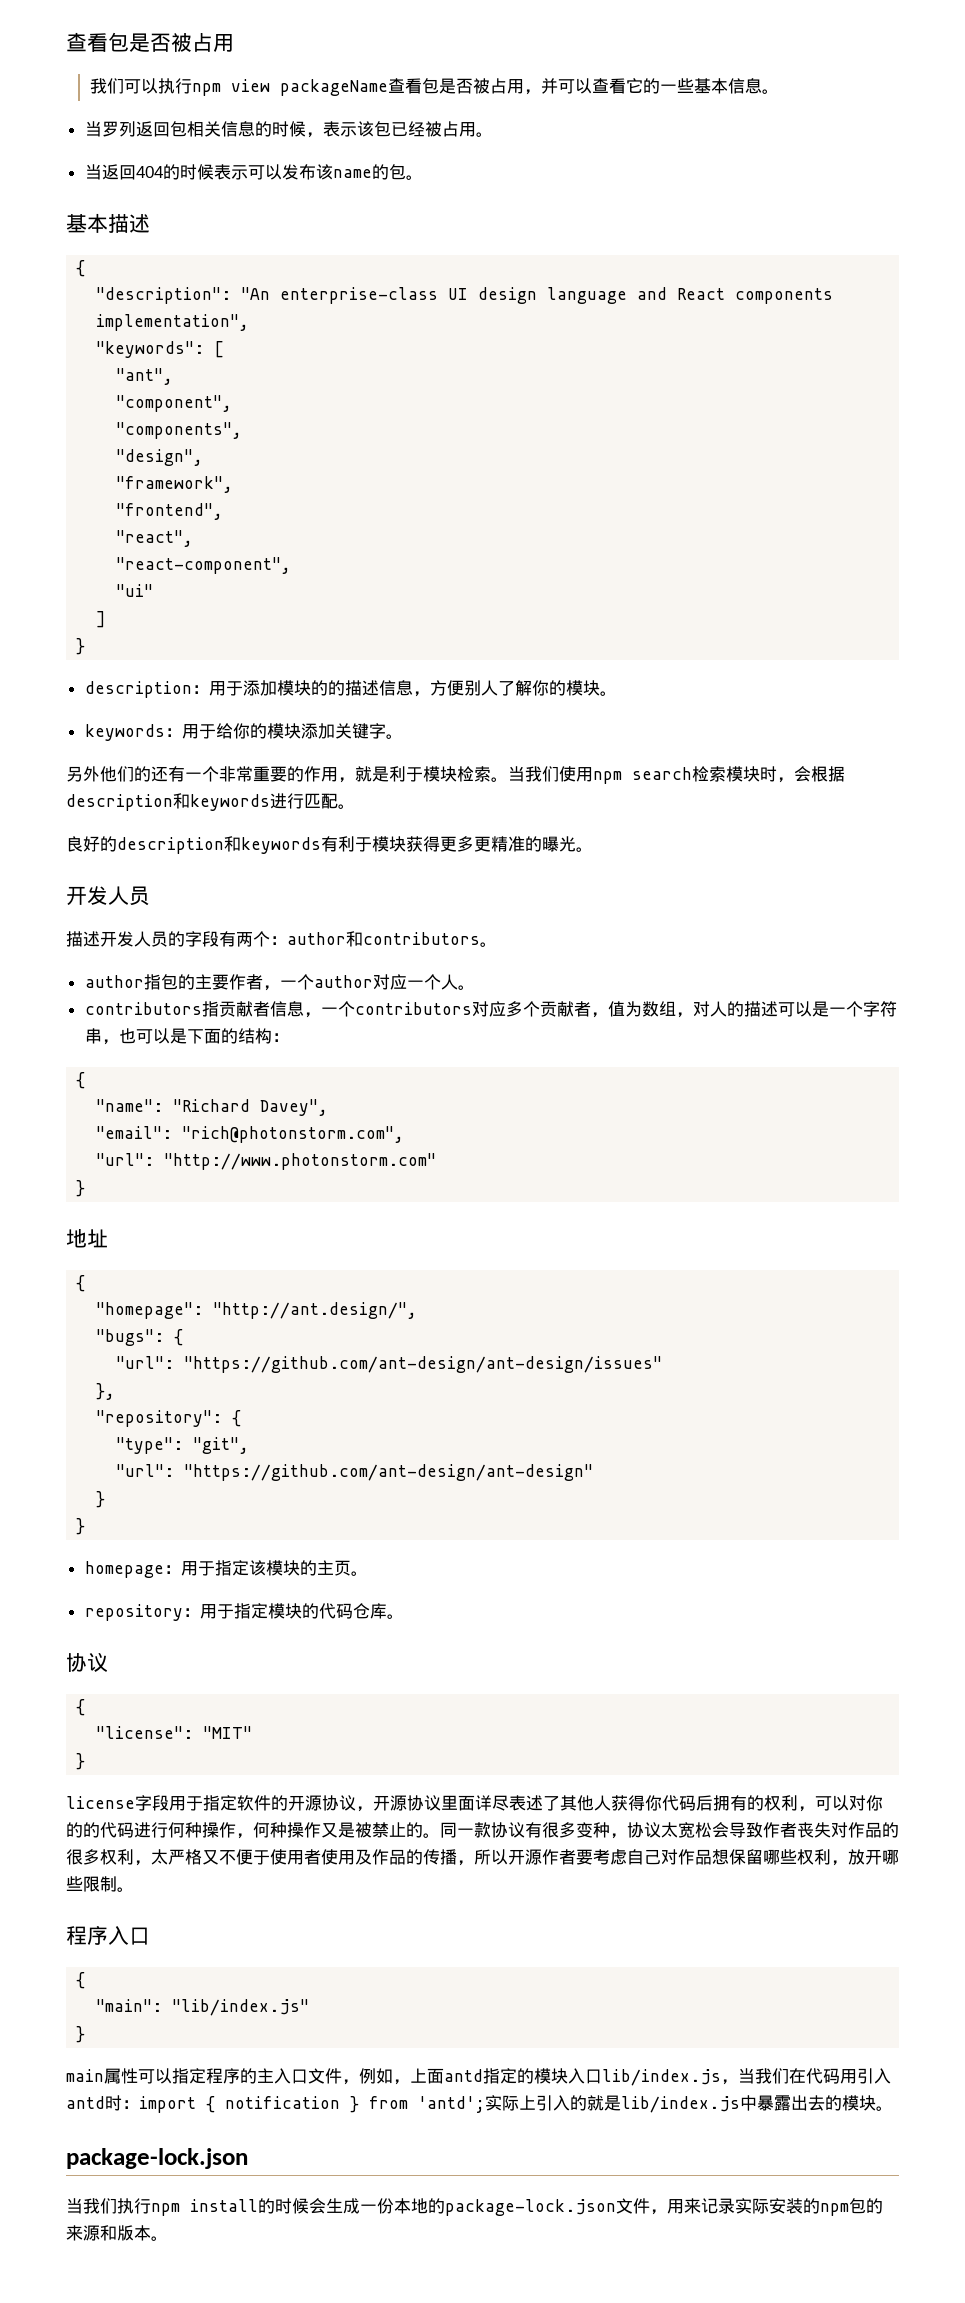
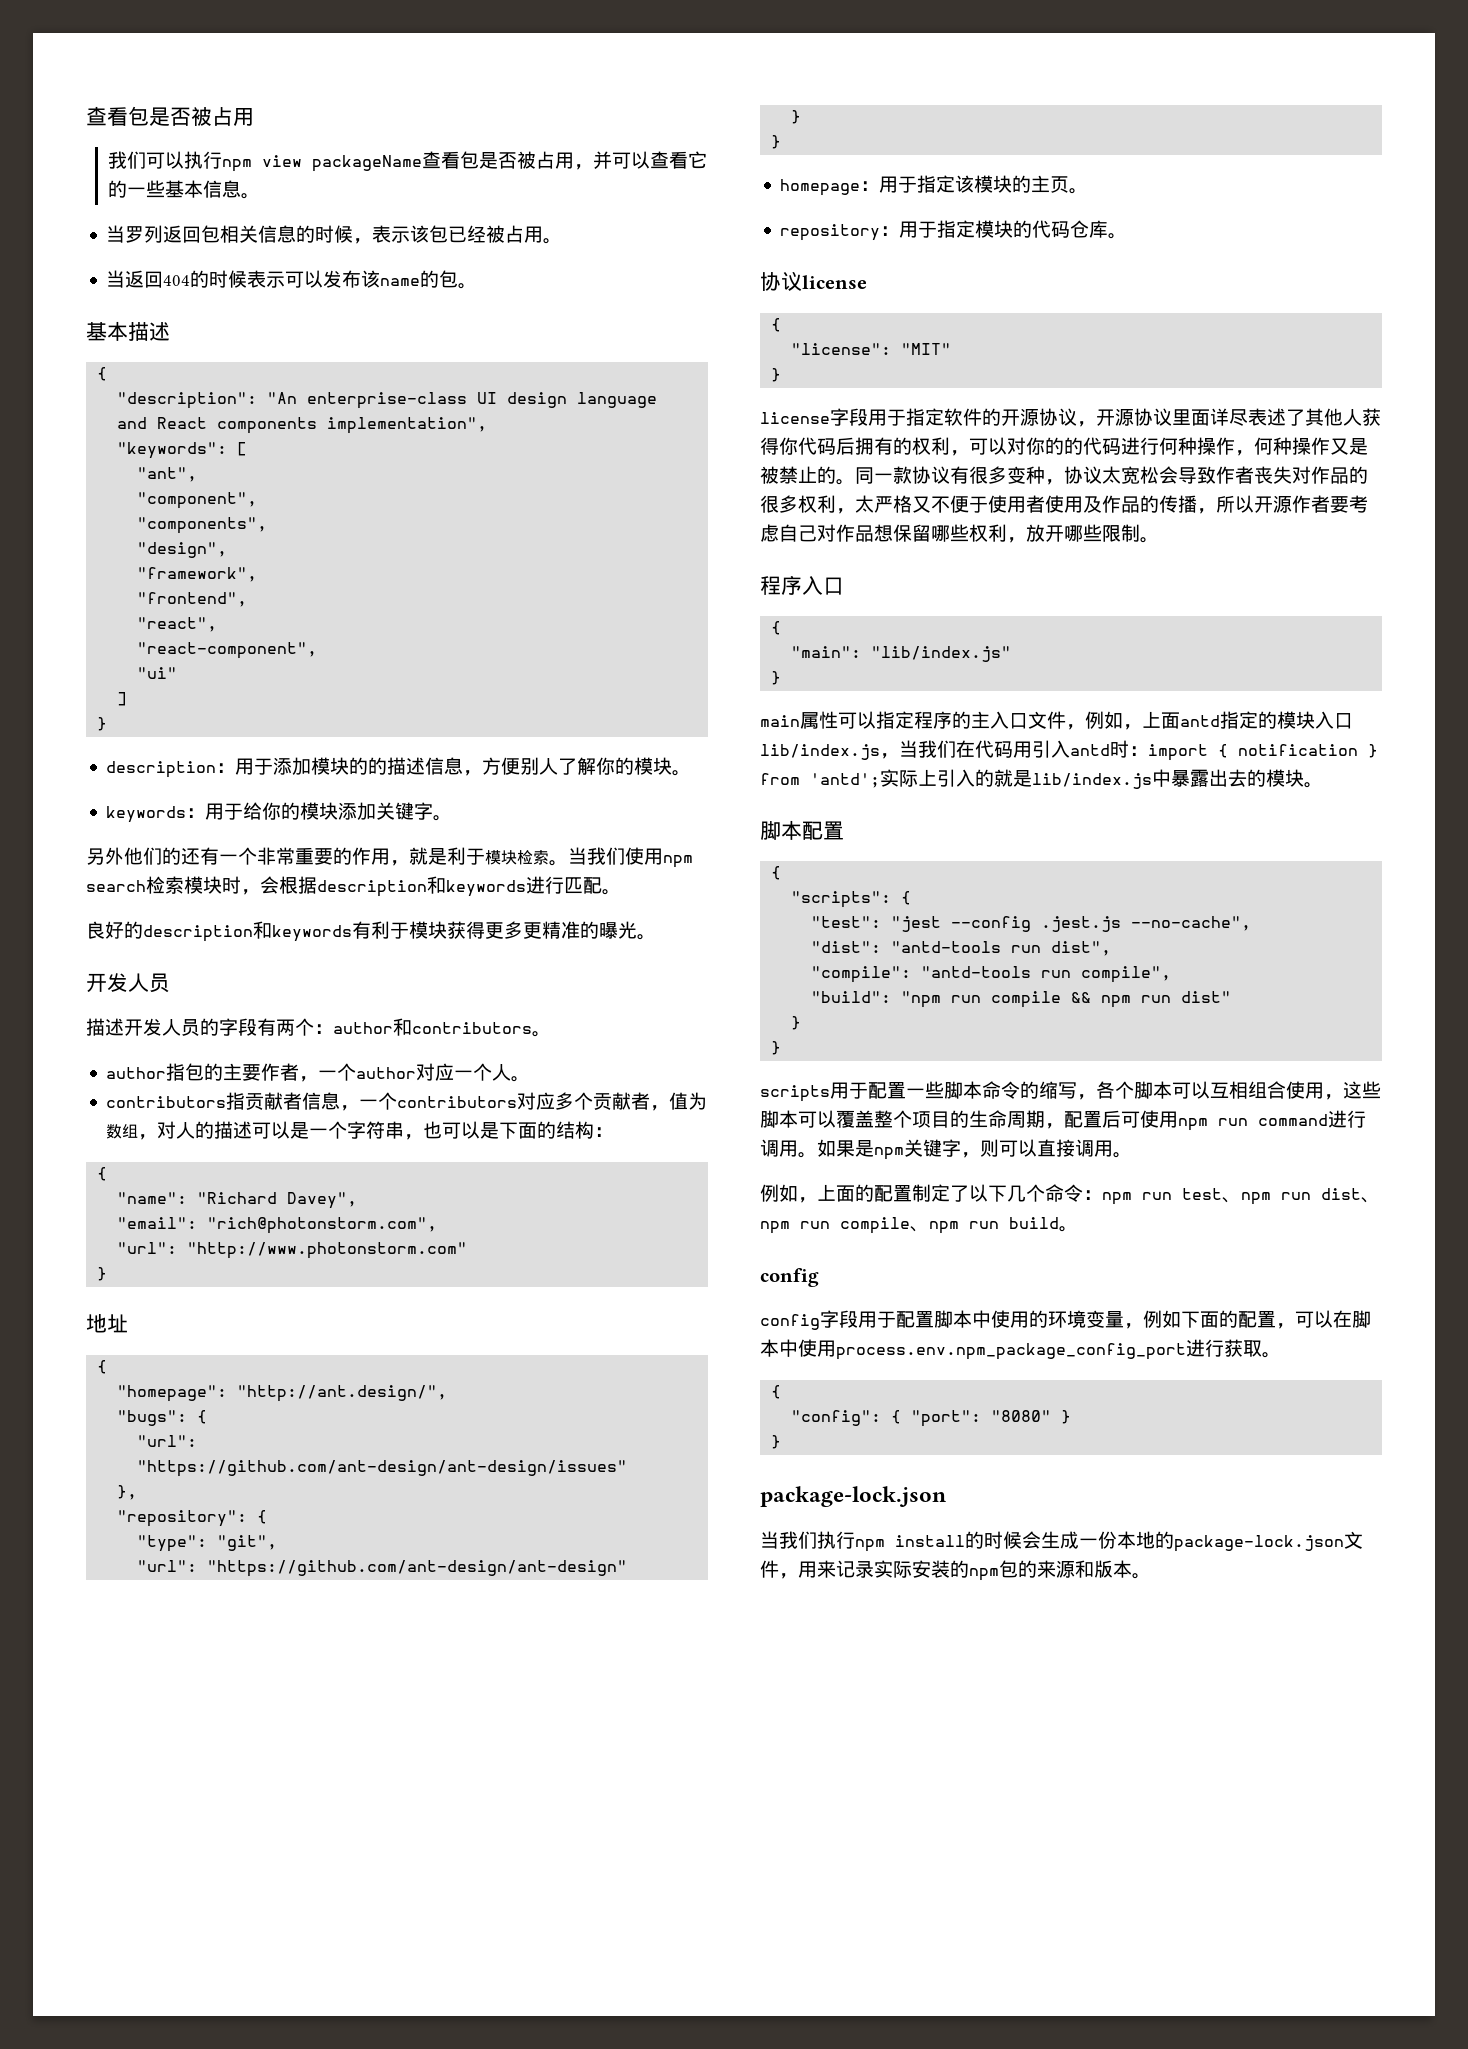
(108, 1662) none -> [802,275,867,289] license
(893, 2108) none -> [760,820,844,840] [771,866,782,880] [791,891,912,908] [811,916,1252,932] [811,941,1112,956] [811,966,1172,983] [811,991,1232,1008] [791,1016,802,1030] [771,1041,782,1055] [760,1081,1381,1102] [760,1110,1366,1131] [760,1139,1132,1160] [760,1184,1380,1205] [760,1217,1078,1234] [760,1268,819,1287] [760,1310,1371,1330] [760,1339,1281,1360] [771,1385,782,1399] [791,1410,1072,1427] [771,1435,782,1449] // 脚本配置 // { // "scripts": { // "test": "jest --config .jest.js --no-cache", // "dist": "antd-tools run dist", // "compile": "antd-tools run compile", // "build": "npm run compile && npm run dist" // } // } // scripts用于配置一些脚本命令的缩写，各个脚本可以互相组合使用，这些脚本可以覆盖整个项目的生命周期，配置后可使用npm run command进行调用。如果是npm关键字，则可以直接调用。 // 例如，上面的配置制定了以下几个命令：npm run test、npm run dist、npm run compile、npm run build。 // config // config字段用于配置脚本中使用的环境变量，例如下面的配置，可以在脚本中使用process.env.npm_package_config_port进行获取。 // { // "config": { "port": "8080" } // }

